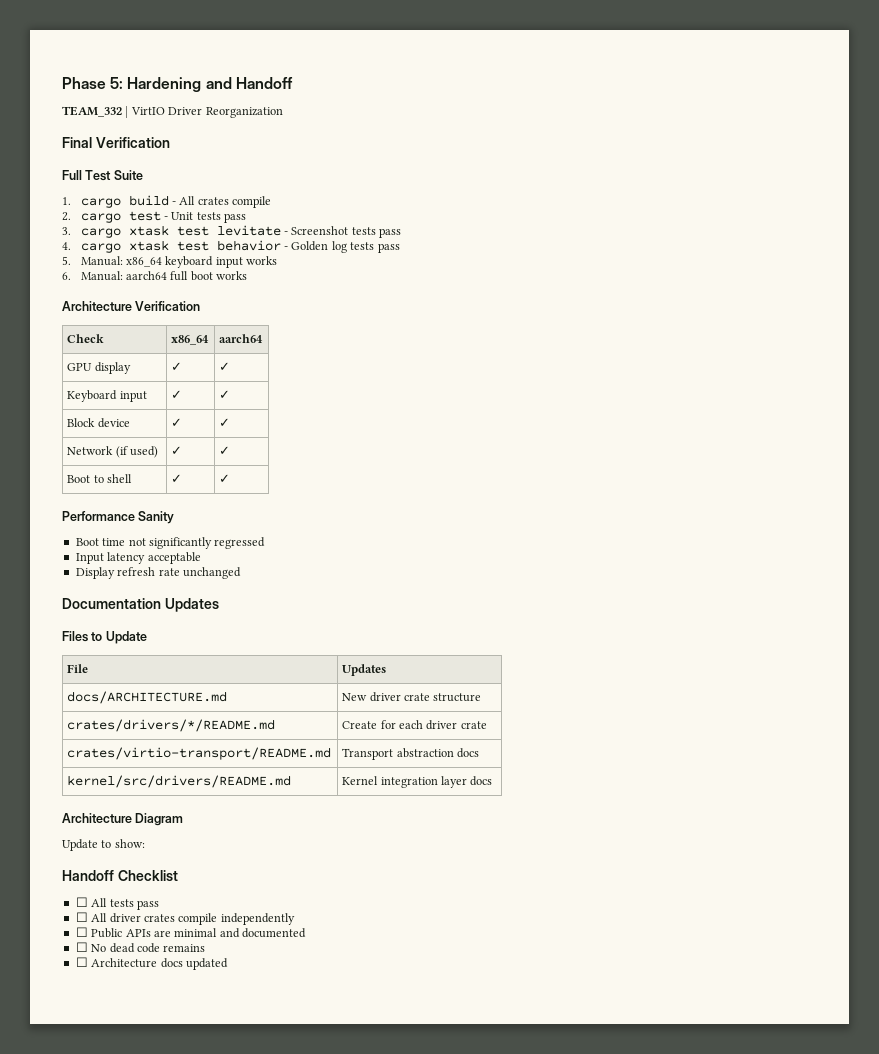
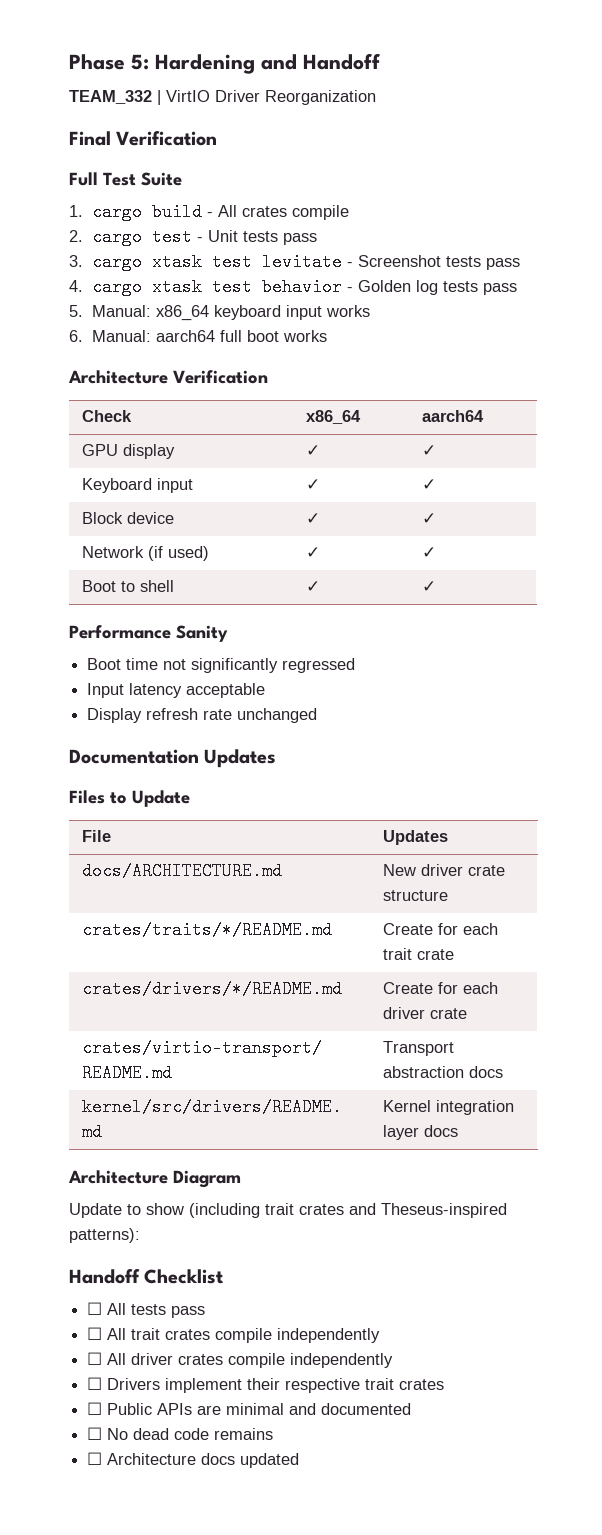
(482, 697) none -> [82,921,333,939] [383,923,499,935] [383,948,455,960] // crates/traits/*/README.md | Create for each trait crate
[114,839,145,848] show: -> [146,1203,507,1218] [69,1228,140,1243] show (including trait crates and Theseus-inspired patterns):
(159, 905) none -> [87,1327,381,1343] // ☐ All trait crates compile independently
(295, 919) none -> [87,1377,445,1393] // ☐ Drivers implement their respective trait crates

